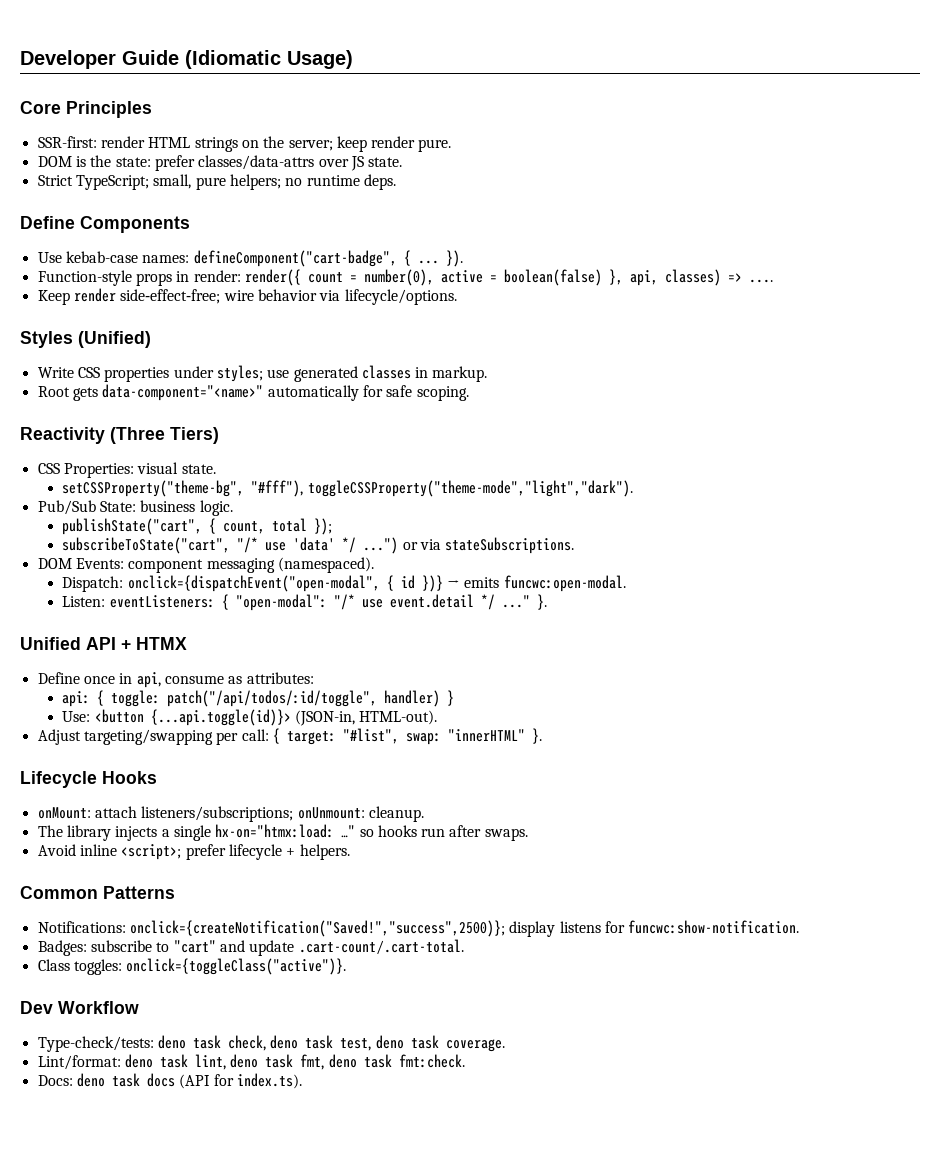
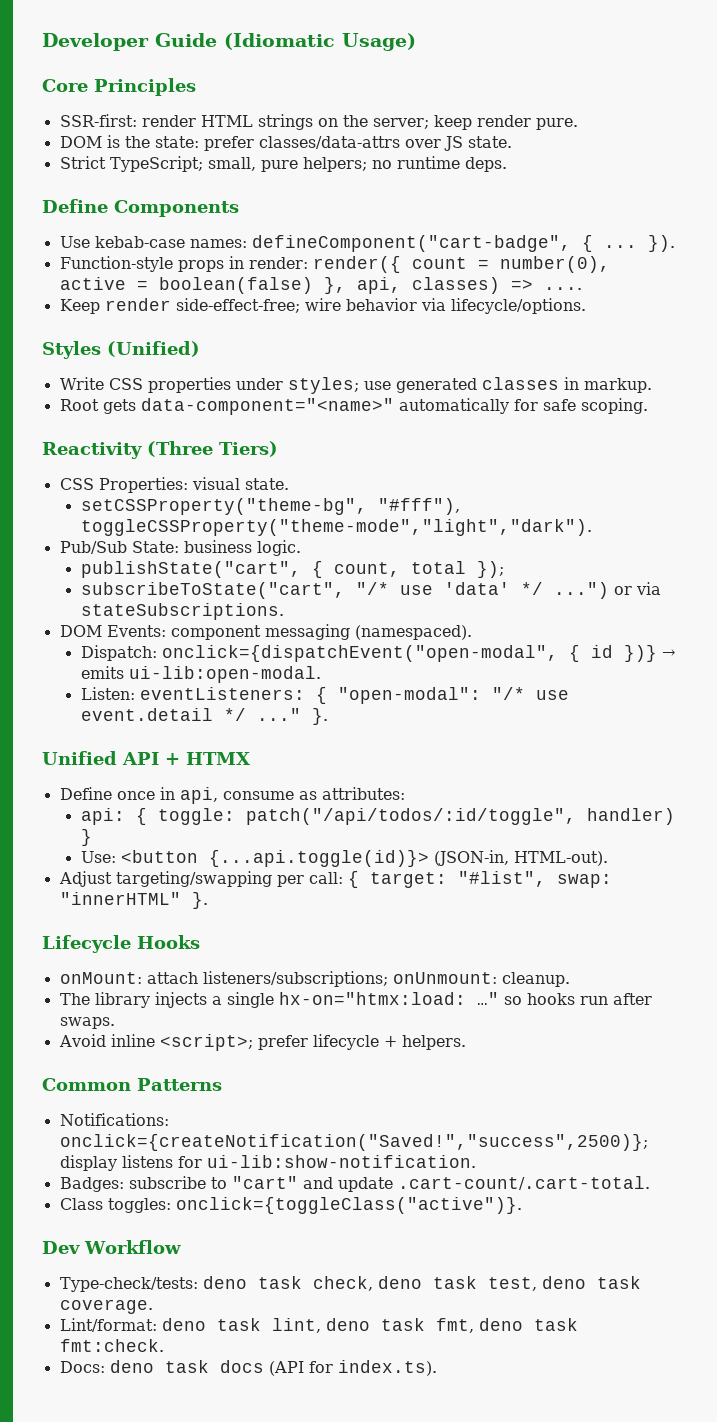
[503,575,626,592] funcwc:open-modal. -> [128,666,321,683] ui-lib:open-modal.
[628,920,800,934] funcwc:show-notification. -> [206,1155,476,1168] ui-lib:show-notification.

